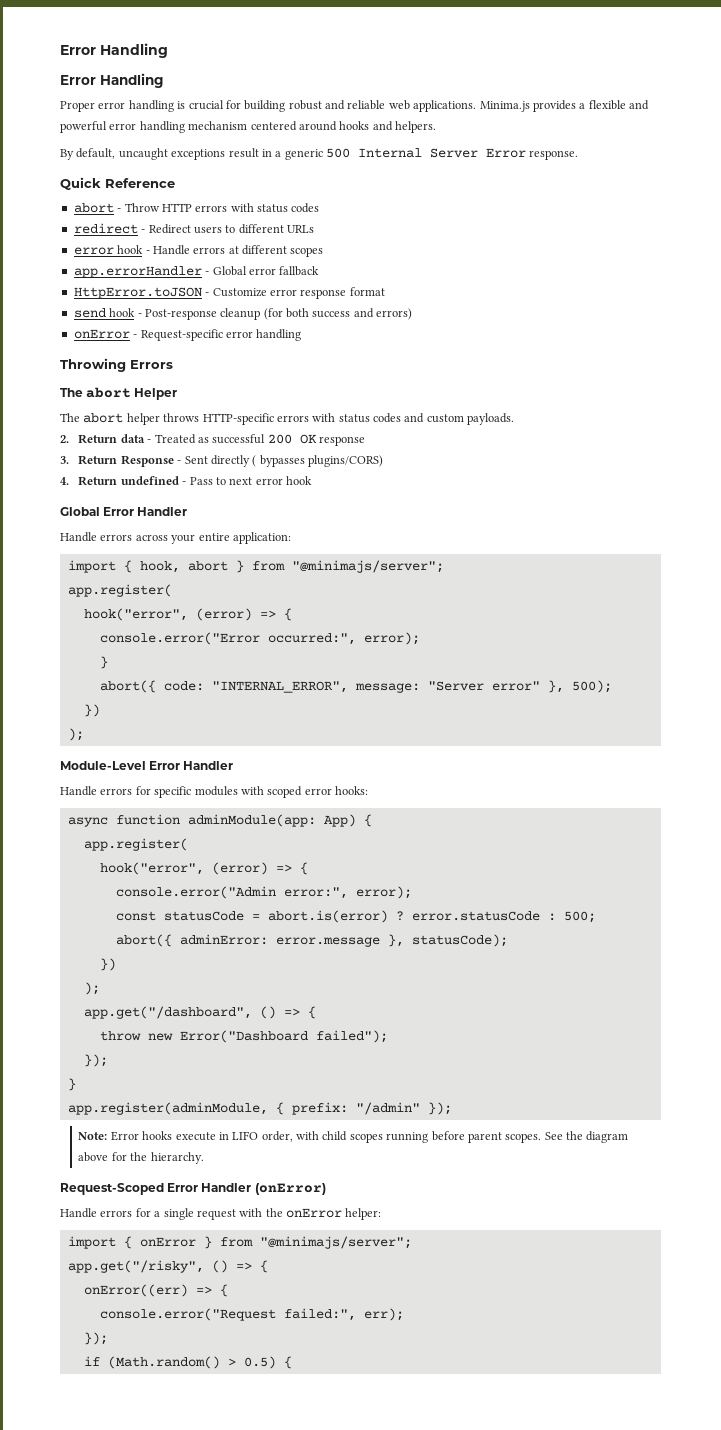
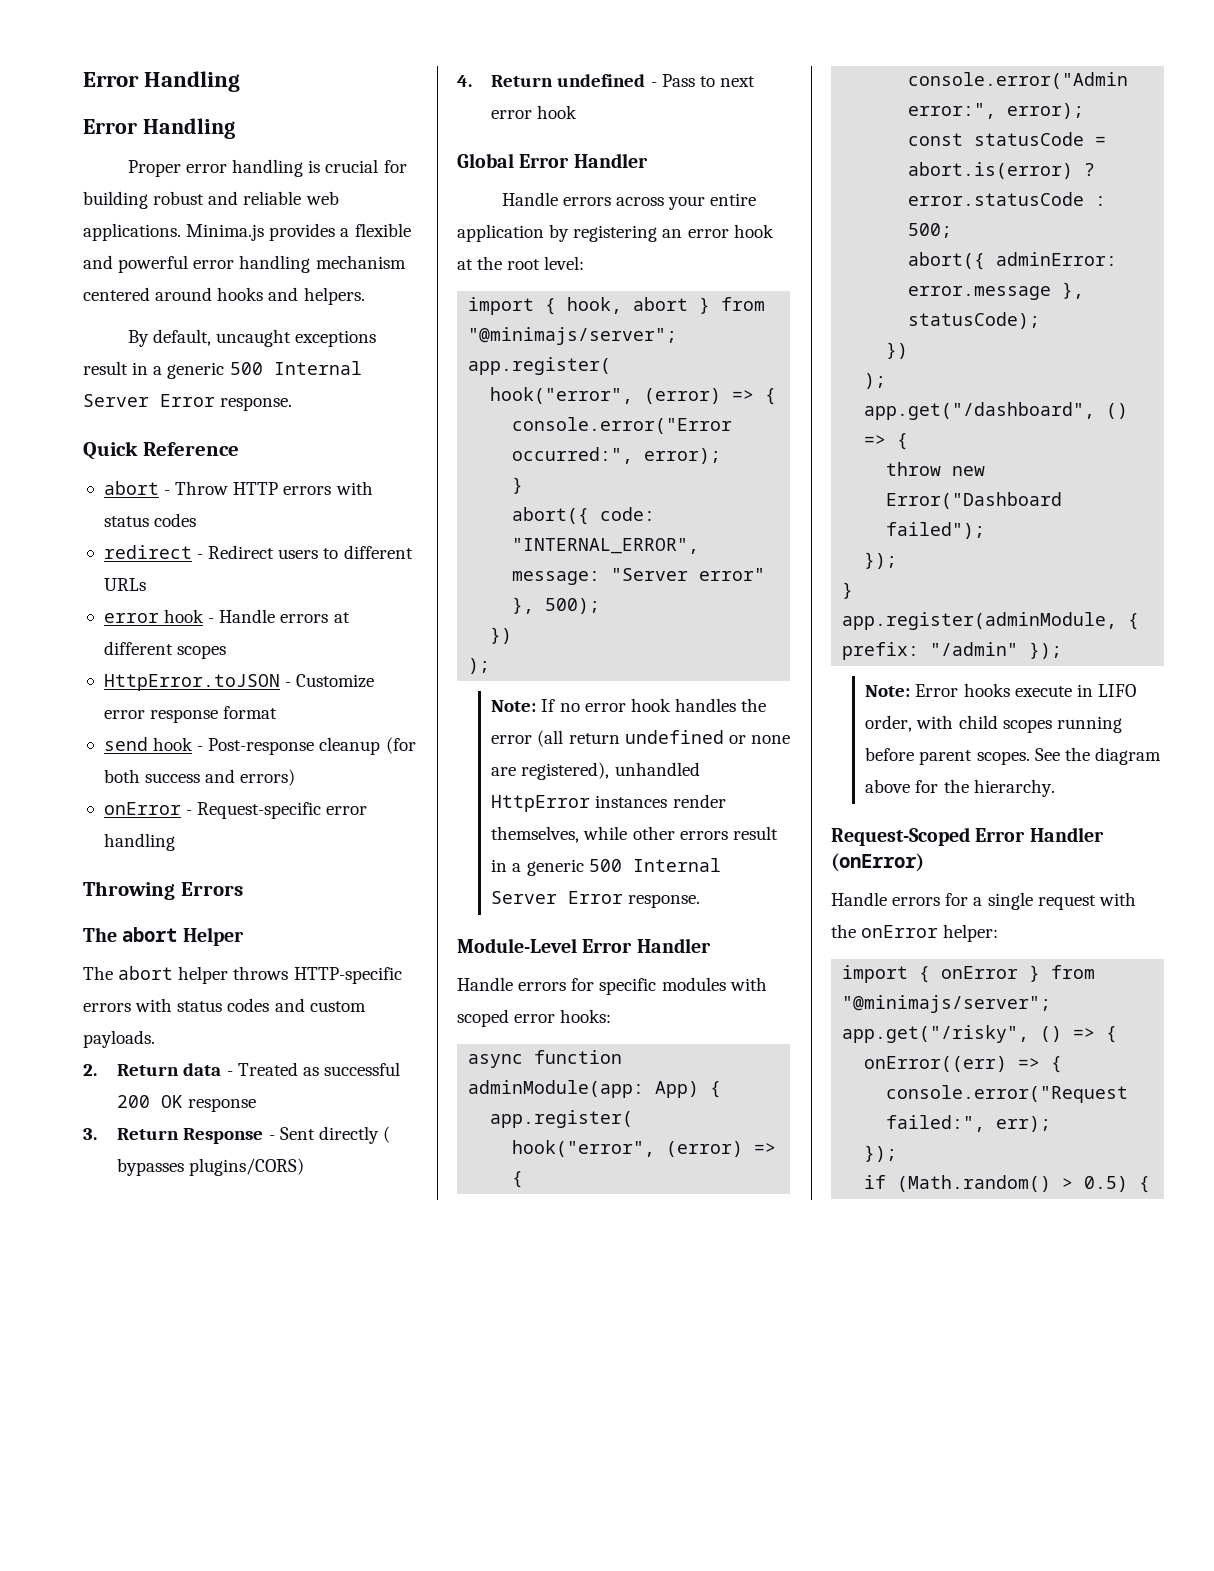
[73,266,320,278] // app.errorHandler - Global error fallback -> (227, 652) none
[232,532,291,544] application: -> [457,224,774,242] [457,256,585,270] application by registering an error hook at the root level:
(84, 734) none -> [491,698,767,712] [491,730,790,747] [491,762,700,780] [491,794,726,812] [491,826,778,843] [491,858,721,876] [491,891,701,908] // Note: If no error hook handles the error (all return undefined or none are registered), unhandled HttpError instances render themselves, while other errors result in a generic 500 Internal Server Error response.

